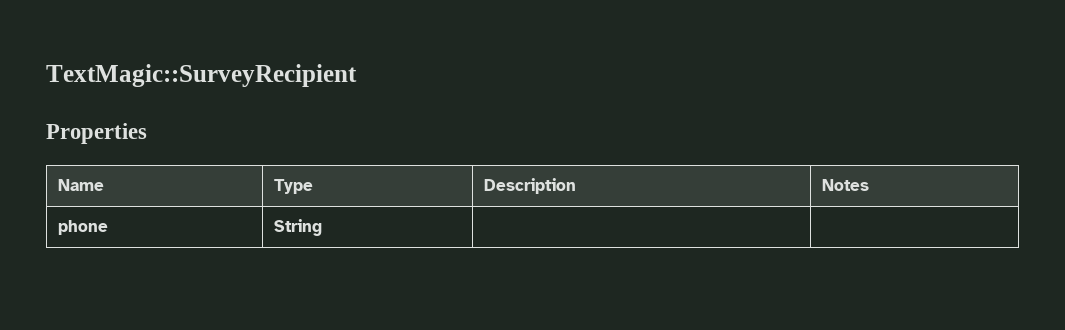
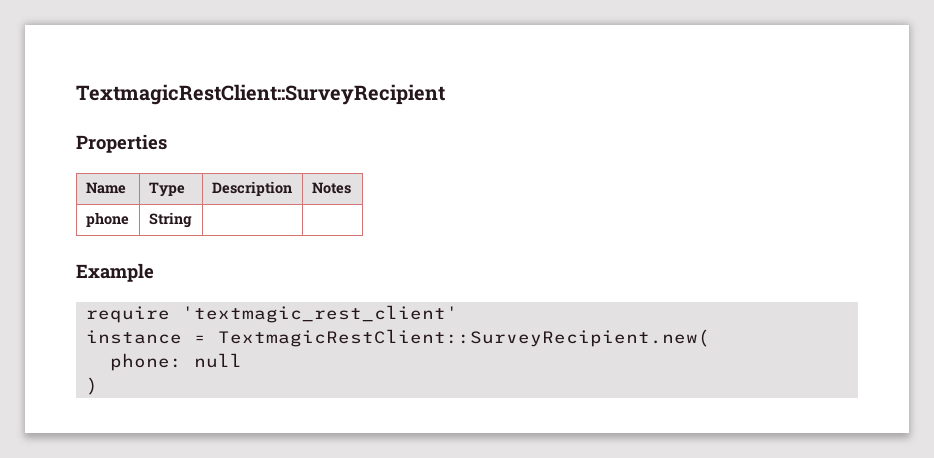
[46,64,357,87] TextMagic::SurveyRecipient -> [76,84,445,105] TextmagicRestClient::SurveyRecipient
(322, 227) none -> [76,263,154,282] [85,305,458,323] [85,329,710,347] [109,353,242,371] [85,377,98,395] // Example // require 'textmagic_rest_client' // instance = TextmagicRestClient::SurveyRecipient.new( // phone: null // )

